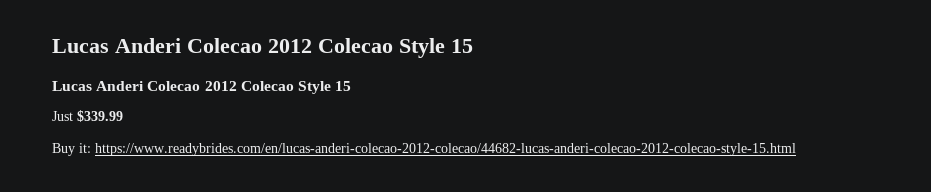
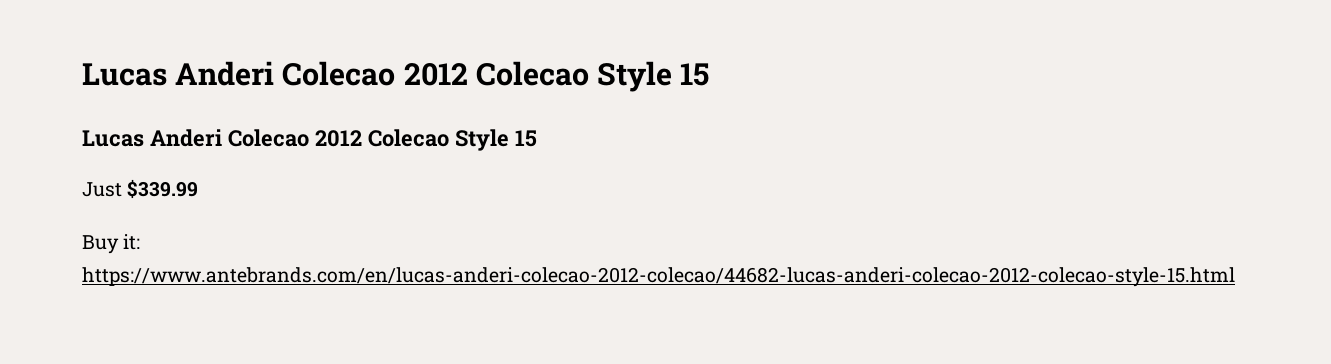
[95,143,796,156] https://www.readybrides.com/en/lucas-anderi-colecao-2012-colecao/44682-lucas-anderi-colecao-2012-colecao-style-15.html -> [82,267,1235,287] https://www.antebrands.com/en/lucas-anderi-colecao-2012-colecao/44682-lucas-anderi-colecao-2012-colecao-style-15.html

